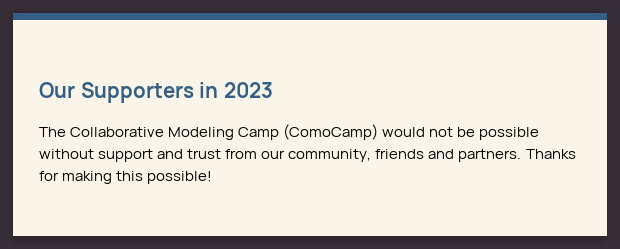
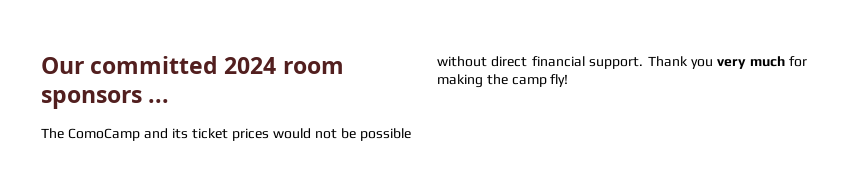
[80,82,273,103] [39,124,379,140] Supporters in 2023 // The Collaborative Modeling Camp (ComoCamp) -> [90,56,344,74] [41,90,170,109] [41,128,269,141] committed 2024 room sponsors ... // The ComoCamp and its ticket prices
[98,149,576,162] [39,171,213,184] support and trust from our community, friends and partners. Thanks for making this possible! -> [491,56,807,69] [437,74,569,88] direct financial support. Thank you very much for making the camp fly!

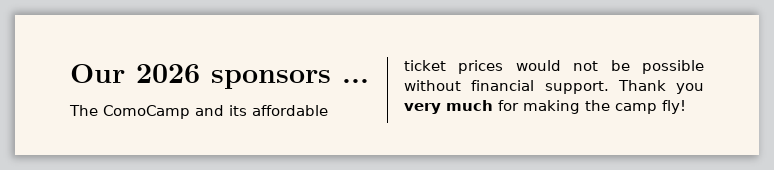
[90,56,344,74] committed 2024 room -> [136,64,200,83] 2026
(188, 133) none -> [252,105,328,116] affordable
[491,56,528,67] direct -> (461, 85) none

